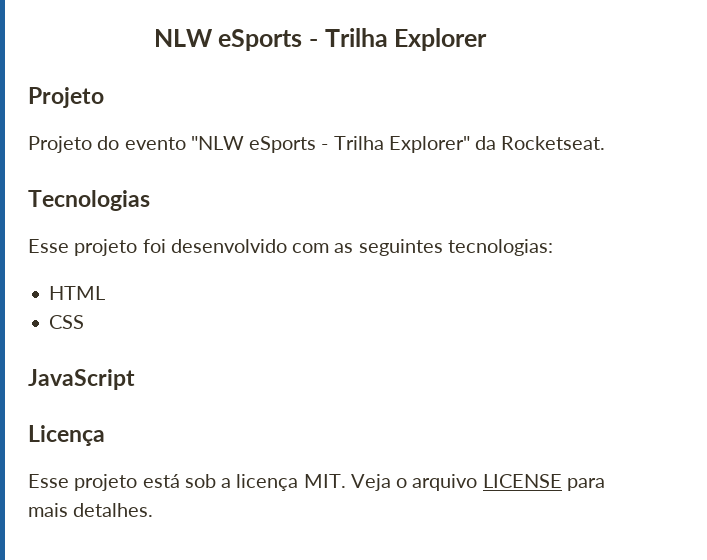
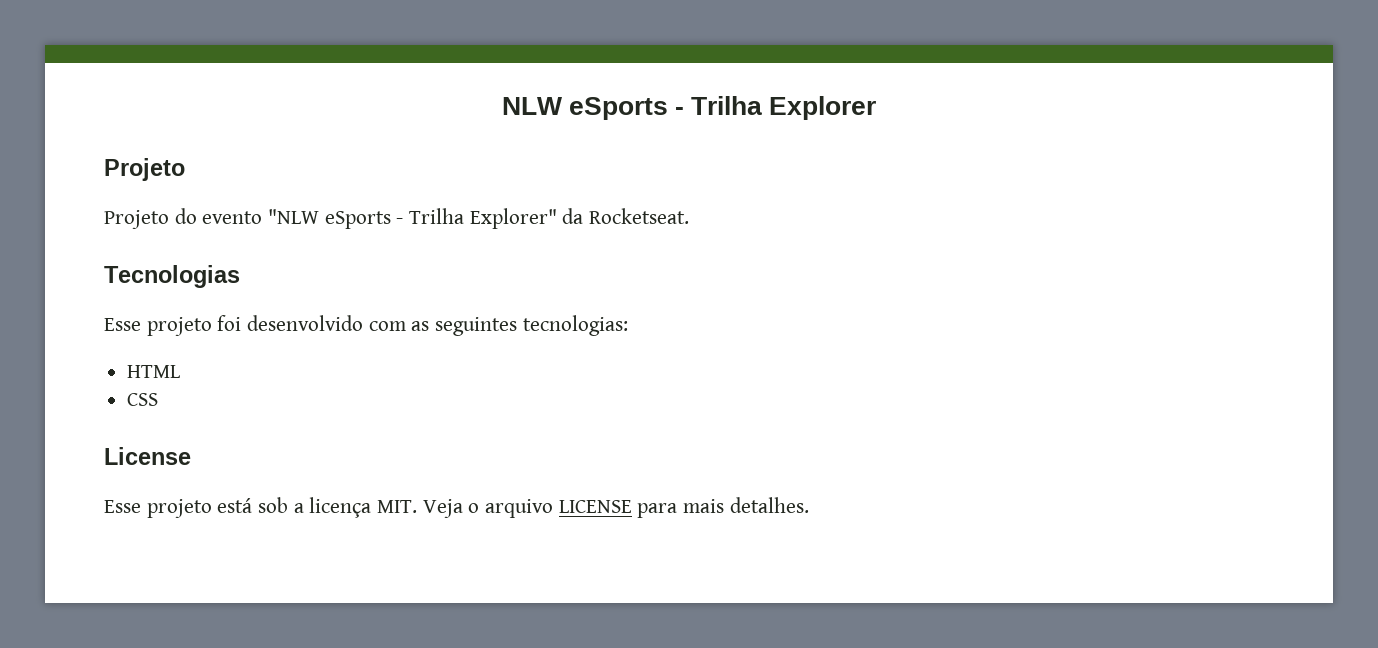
[28,369,135,390] [28,425,105,446] JavaScript // Licença -> [104,447,191,465] License

